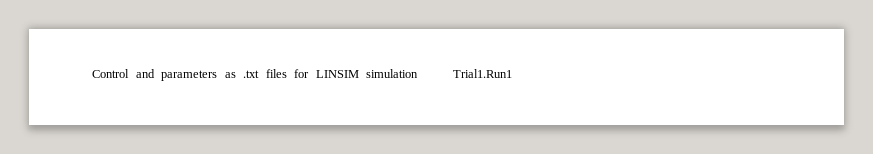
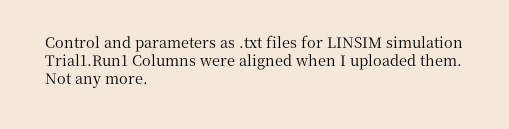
(512, 73) none -> [132,54,462,70] [45,73,148,88] Columns were aligned when I uploaded them. Not any more.

